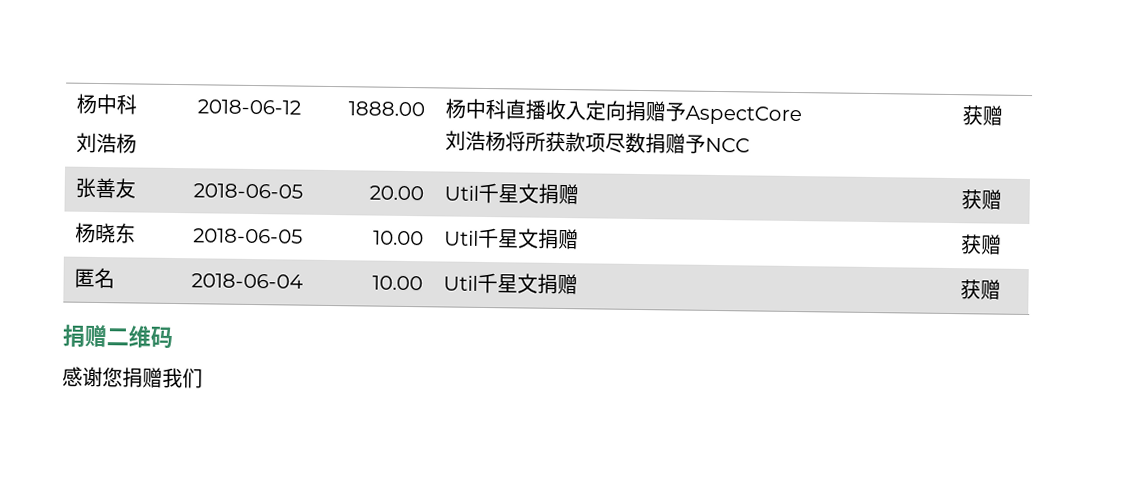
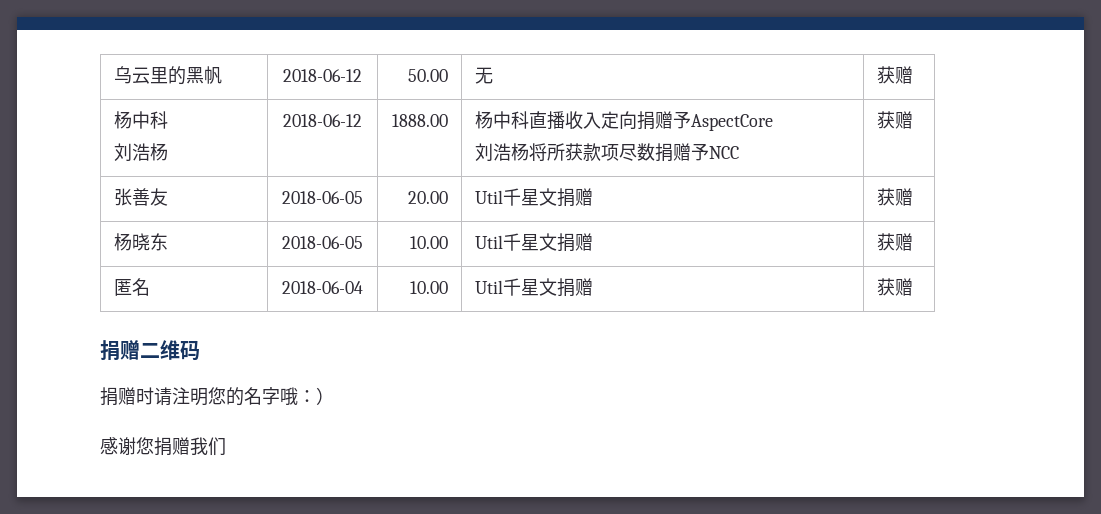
(76, 103) none -> [113,66,222,85] [283,69,362,82] [408,69,449,82] [474,67,493,84] [876,66,913,84] 乌云里的黑帆 | 2018-06-12 | 50.00 | 无 | 获赠 //
(173, 337) none -> [100,387,334,406] // 捐赠时请注明您的名字哦：）

